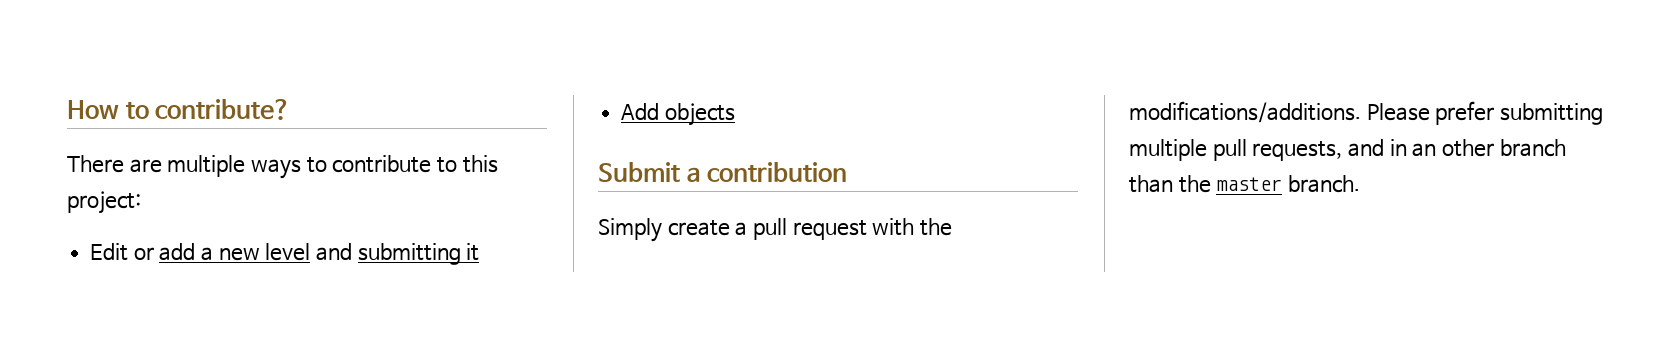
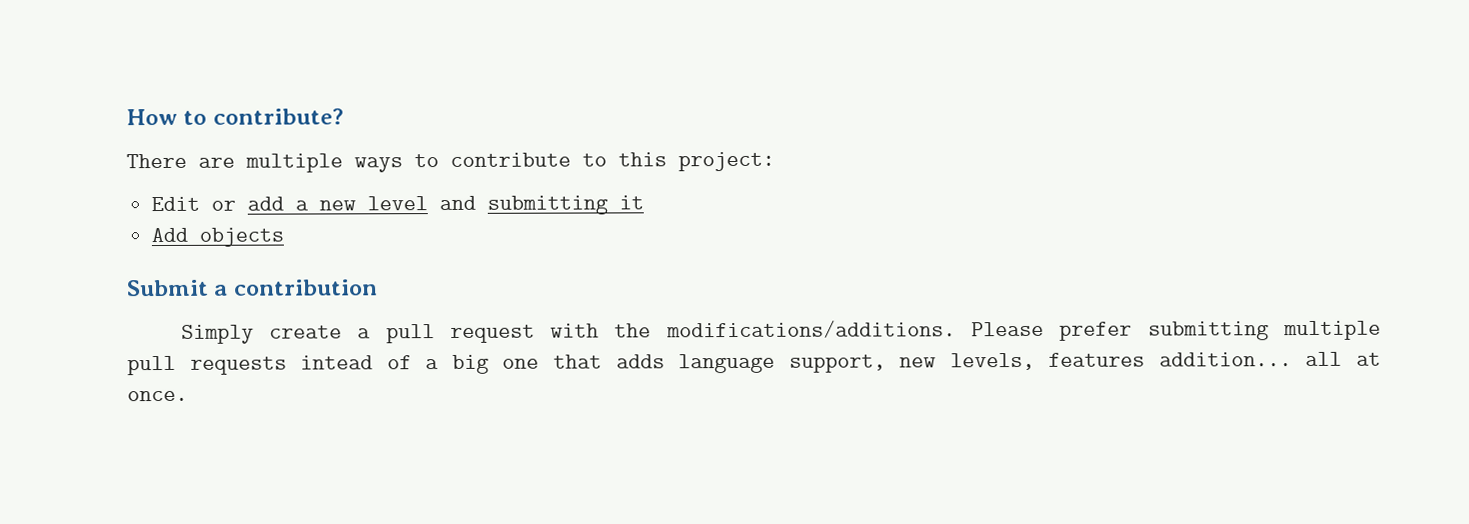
[1252,139,1566,161] [1129,175,1360,193] requests, and in an other branch than the master branch. -> [189,351,1381,375] [127,390,188,402] requests intead of a big one that adds language support, new levels, features addition... all at once.

